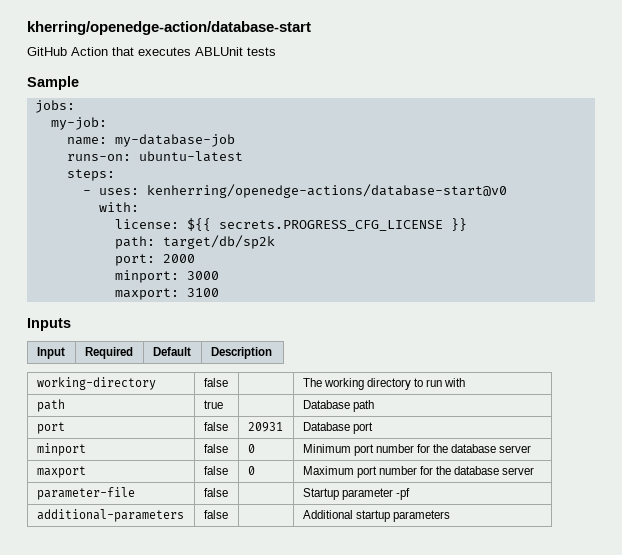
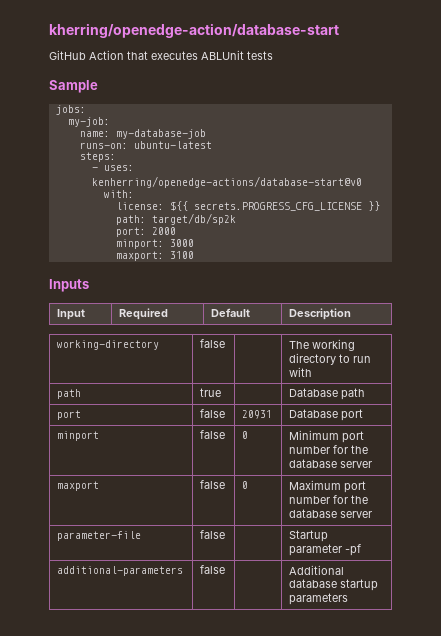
(353, 514) none -> [289,579,338,588] database

